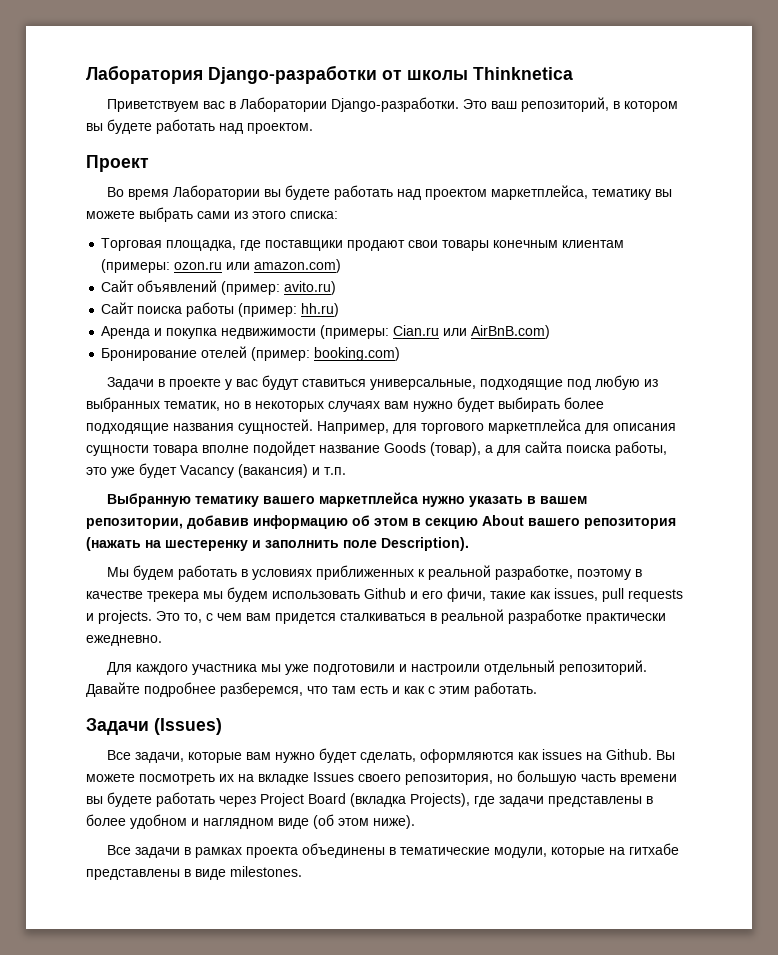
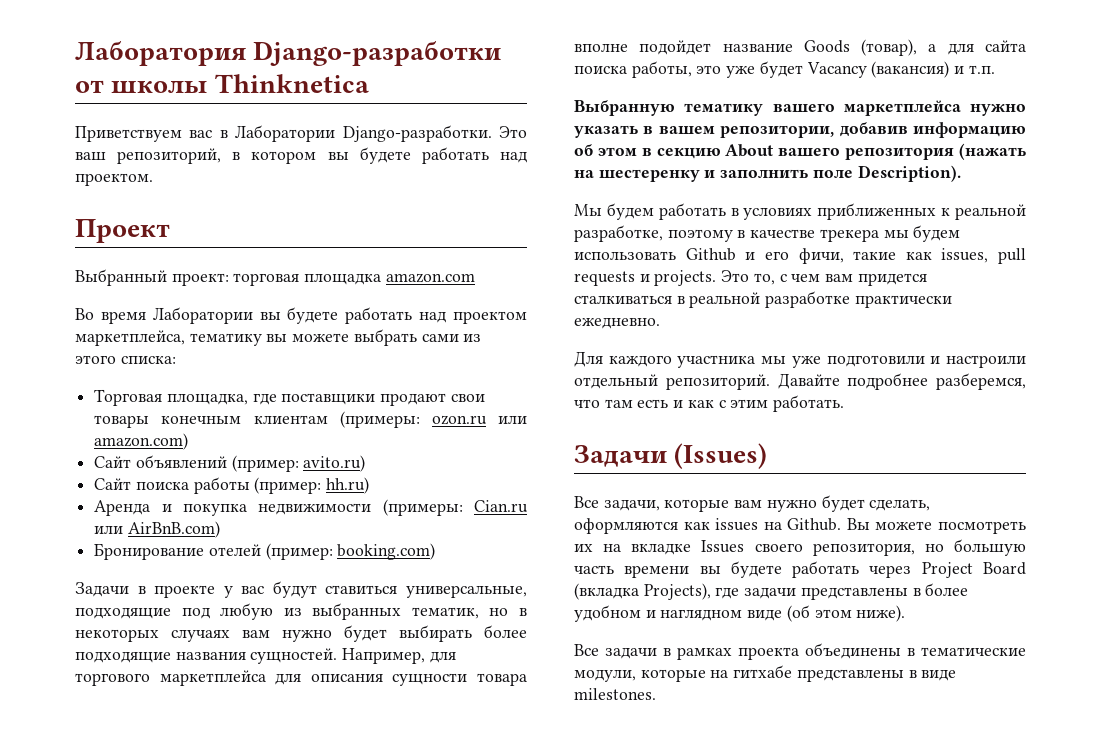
(149, 163) none -> [75,269,475,286] // Выбранный проект: торговая площадка amazon.com

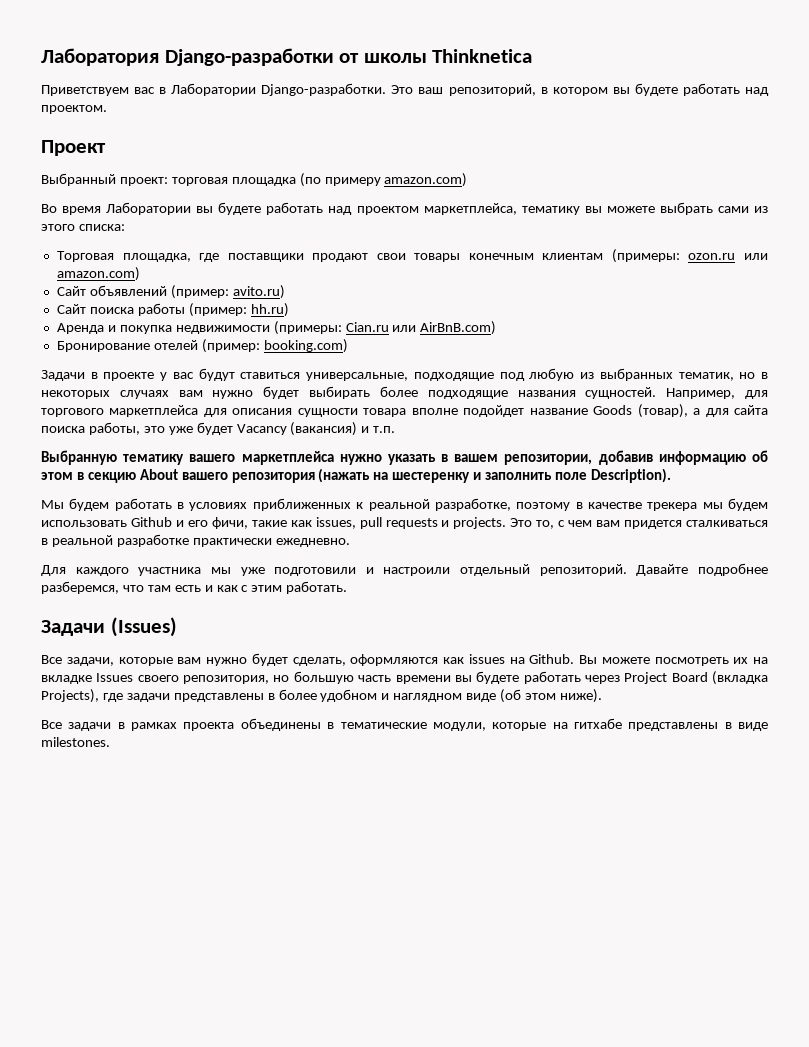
[385,273,475,283] amazon.com -> [299,173,468,187] (по примеру amazon.com)

